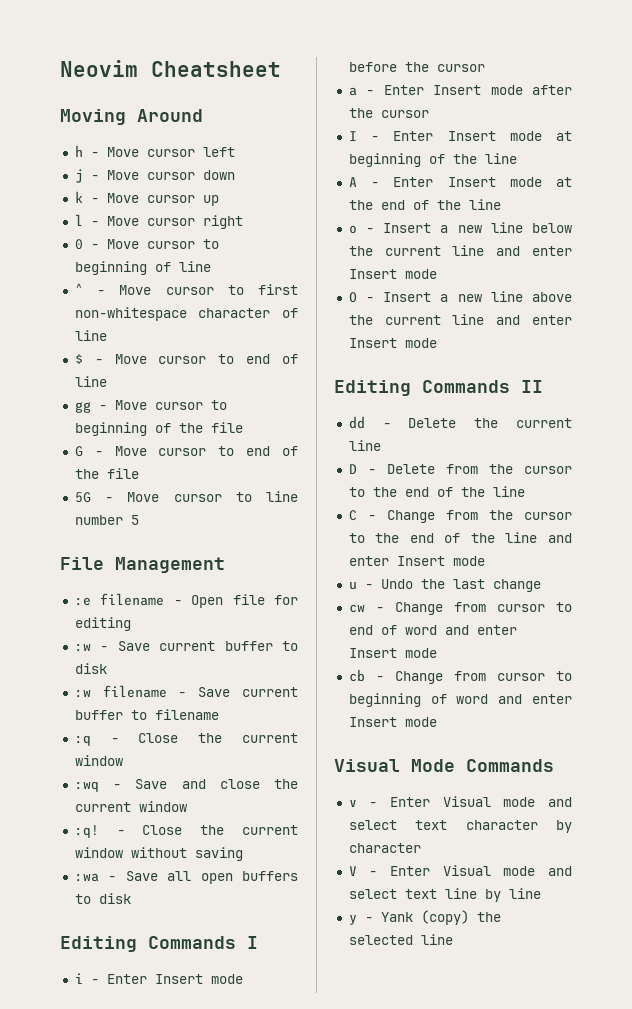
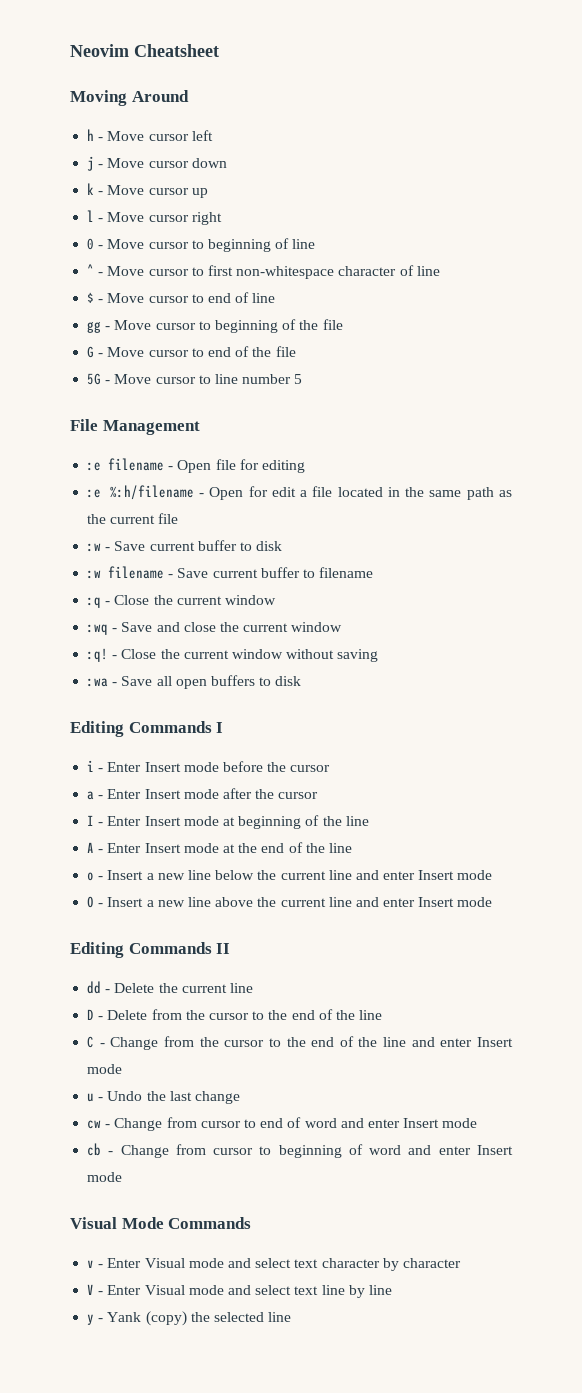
(131, 624) none -> [87,485,512,500] [87,513,179,524] // :e %:h/filename - Open for edit a file located in the same path as the current file

